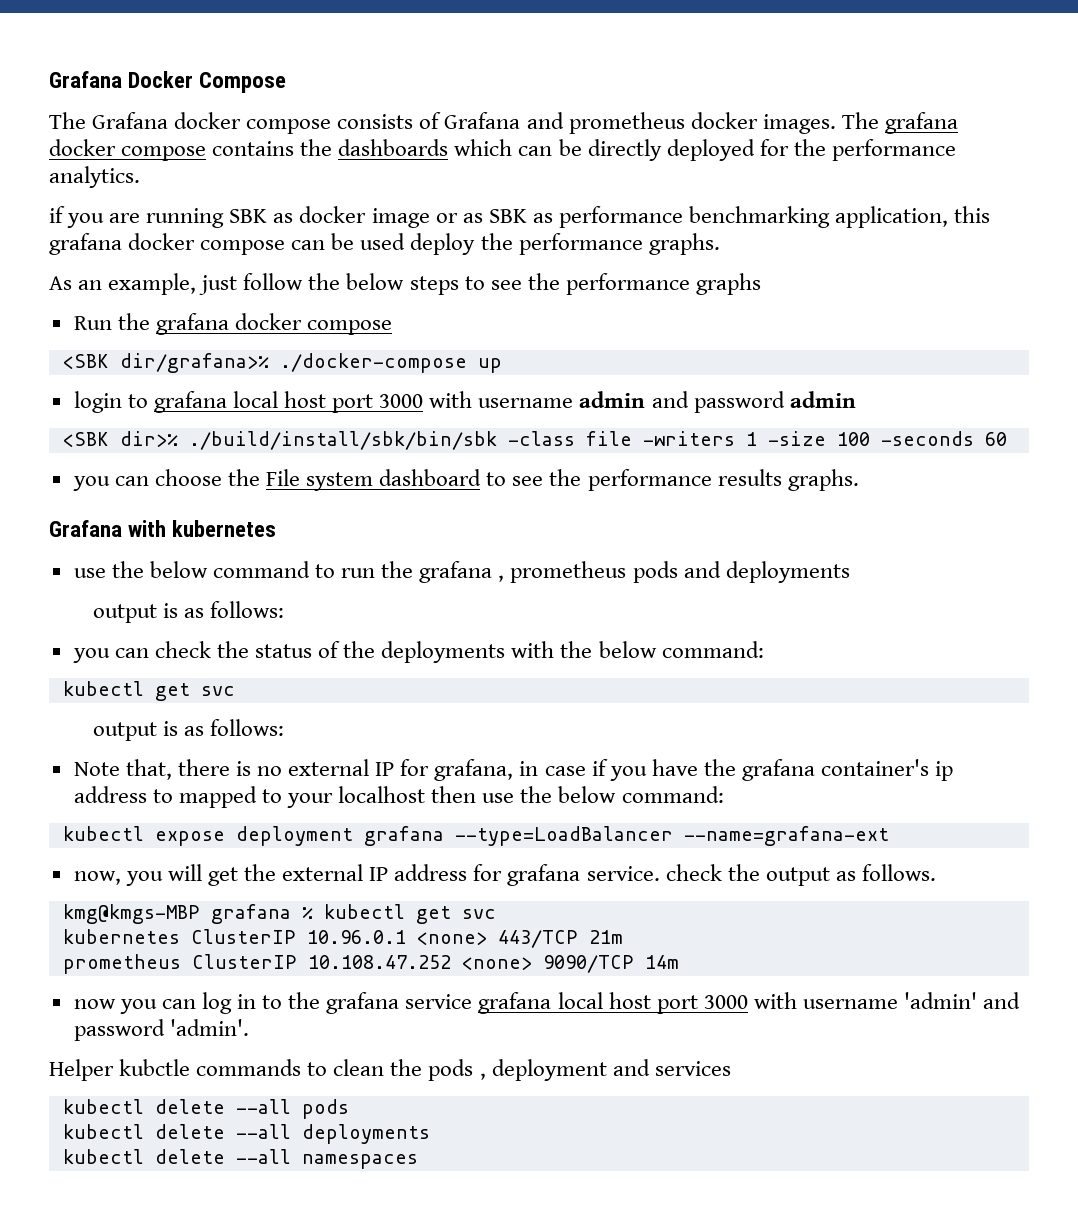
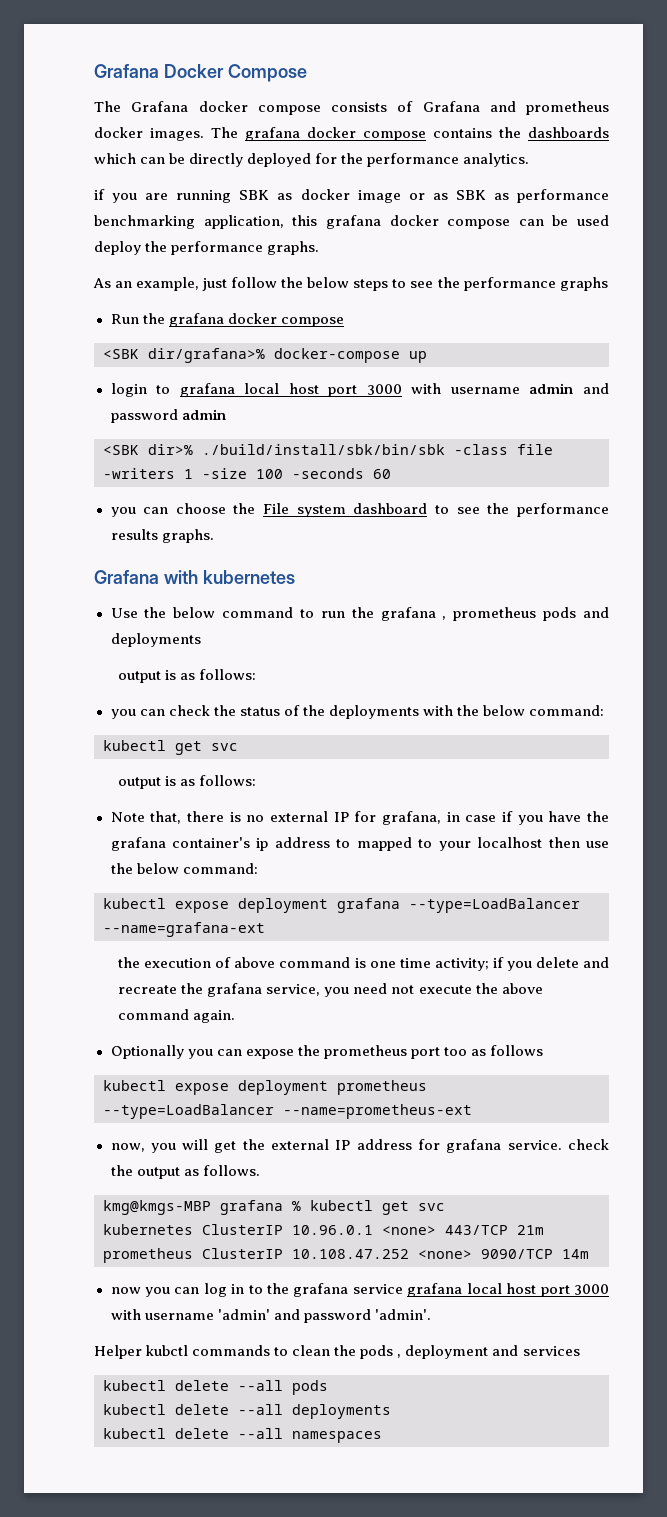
[279,353,467,373] ./docker-compose -> [274,348,400,363] docker-compose
[73,568,106,578] use -> [110,608,138,618] Use
(889, 836) none -> [118,957,609,971] [118,983,543,997] [118,1009,236,1023] [110,1045,543,1059] [103,1080,427,1095] [103,1104,472,1119] // the execution of above command is one time activity; if you delete and recreate the grafana service, you need not execute the above command again. // Optionally you can expose the prometheus port too as follows // kubectl expose deployment prometheus --type=LoadBalancer --name=prometheus-ext
[119,1059,191,1076] kubctle -> [146,1345,189,1356] kubctl

